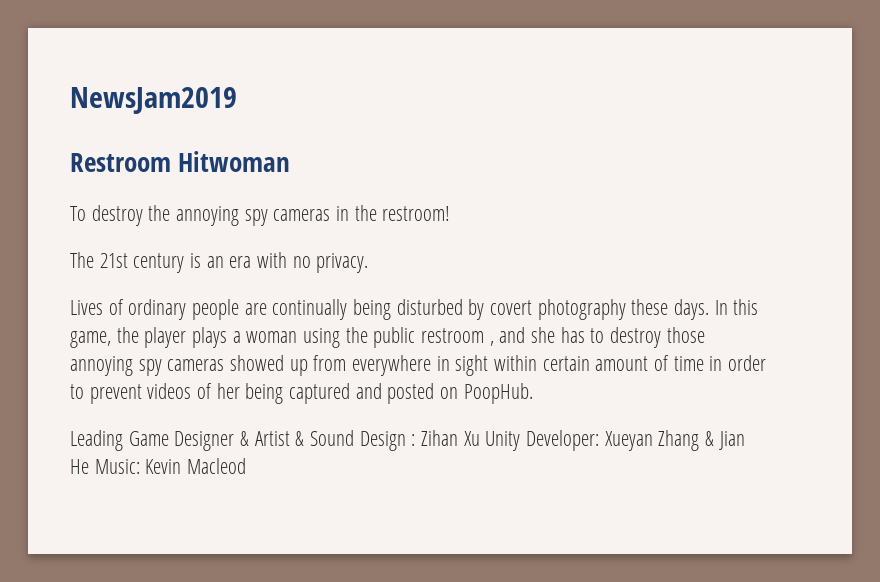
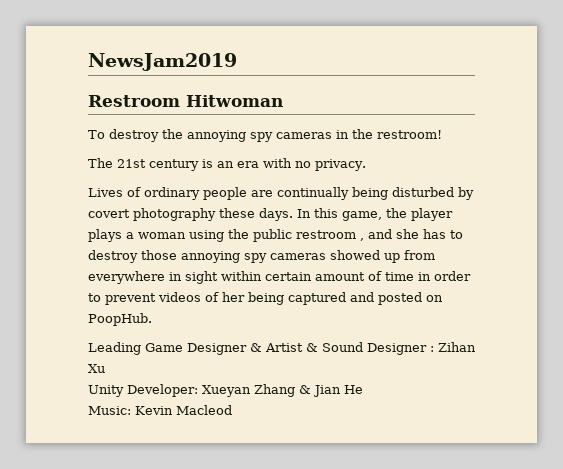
[359,431,406,451] Design -> [367,343,427,355] Designer
(480, 438) none -> (105, 368) //
(89, 466) none -> (363, 389) //

